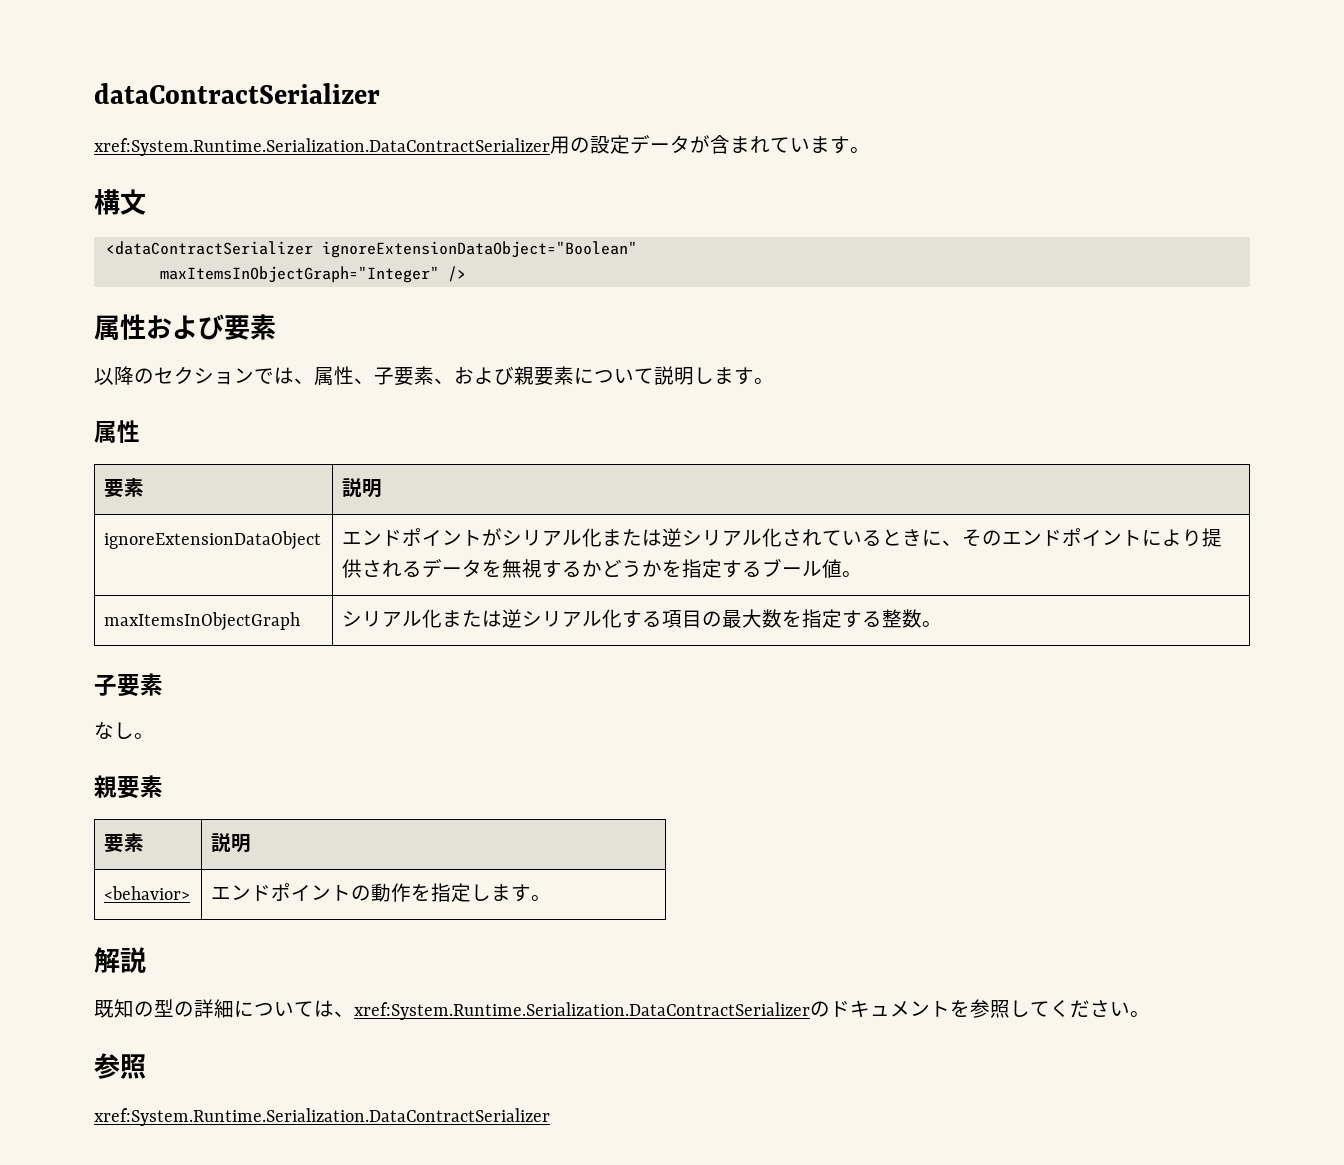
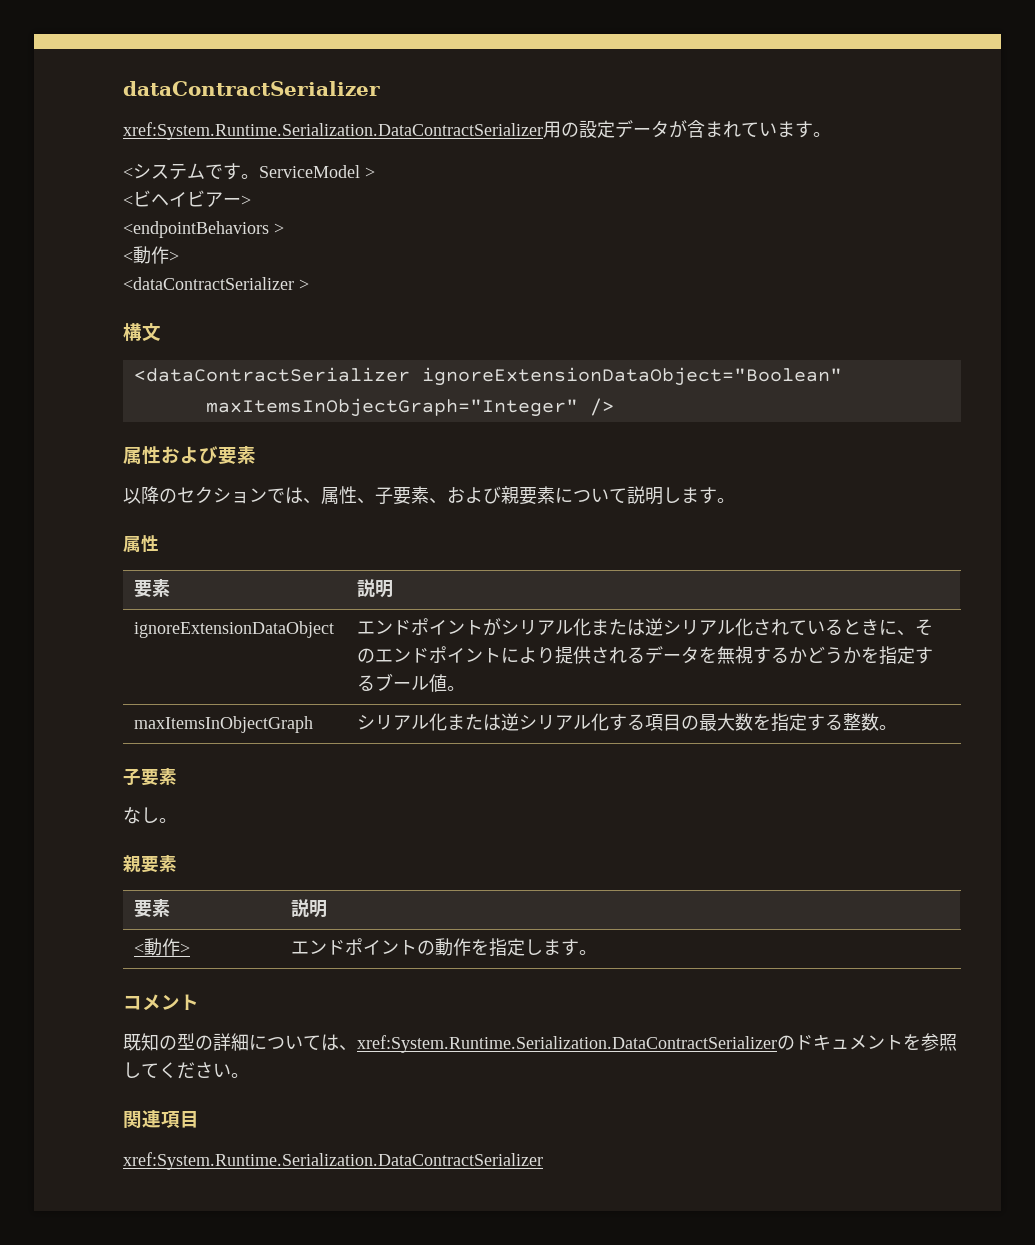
(870, 150) none -> [123,163,375,180] [123,190,251,207] [123,221,284,238] [123,246,179,264] [123,277,309,290] // <システムです。ServiceModel > // <ビヘイビアー> // <endpointBehaviors > // <動作> // <dataContractSerializer >
[104,886,191,900] <behavior> -> [134,938,191,956] <動作>
[94,947,146,973] 解説 -> [123,994,199,1010] コメント
[94,1053,146,1079] 参照 -> [123,1110,199,1128] 関連項目

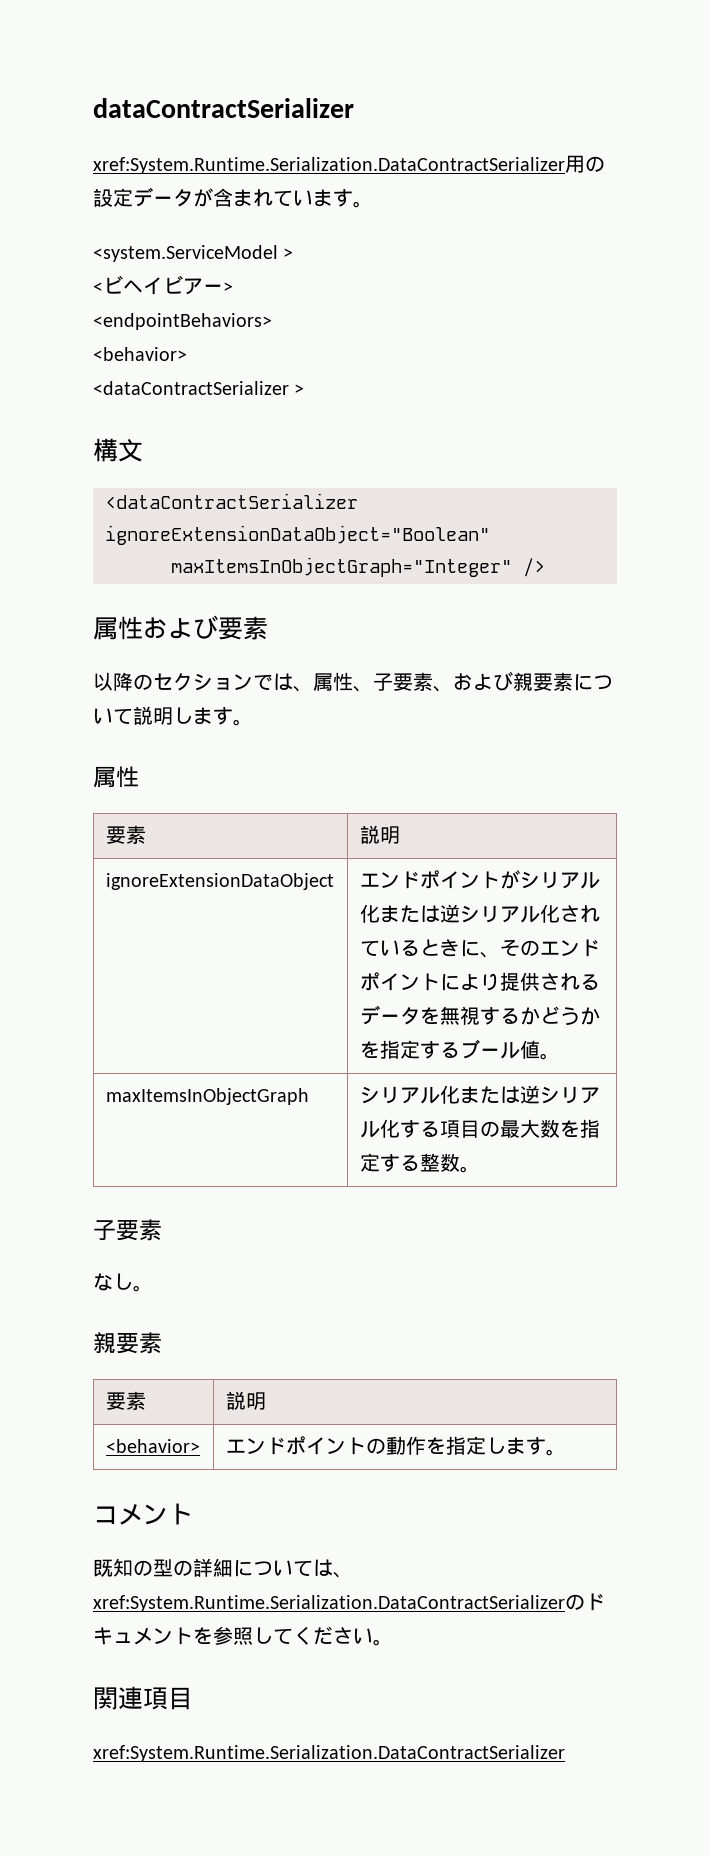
[123,163,360,180] <システムです。ServiceModel -> [93,245,278,262] <system.ServiceModel
[123,221,284,238] [123,246,179,264] <endpointBehaviors > // <動作> -> [93,313,272,330] [93,347,187,361] <endpointBehaviors> // <behavior>
[134,938,191,956] <動作> -> [105,1439,200,1453] <behavior>

